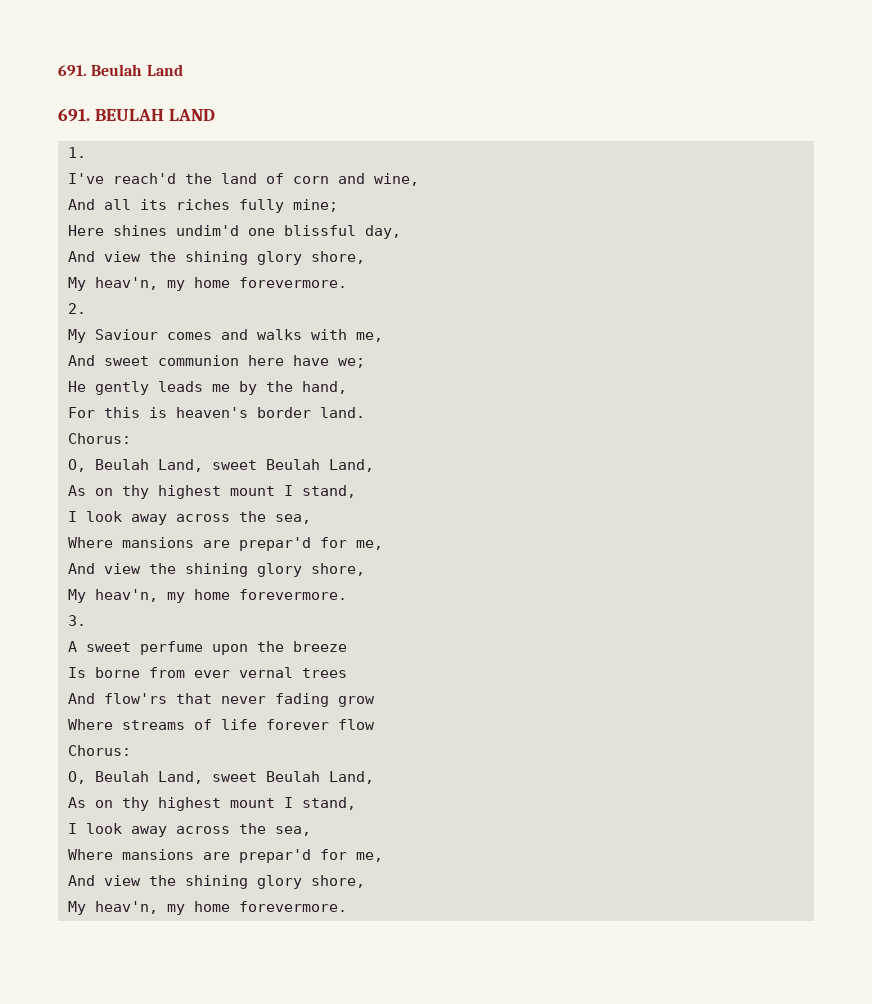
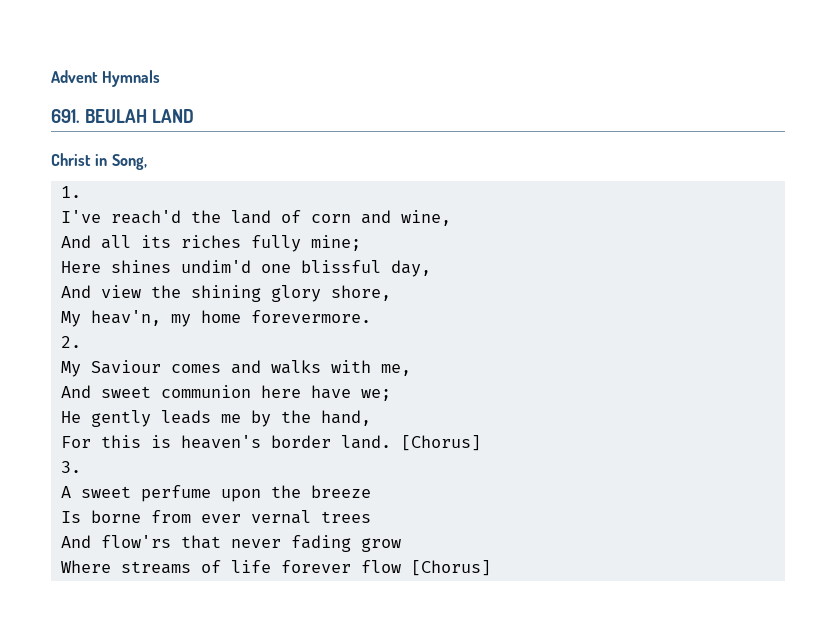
[58,64,183,76] 691. Beulah Land -> [51,70,161,87] Advent Hymnals
(215, 115) none -> [51,153,147,170] // Christ in Song,
[68,433,132,444] [68,459,375,472] [68,485,357,499] [68,511,312,525] [68,537,384,551] [68,563,366,577] [68,589,348,603] // Chorus: // O, Beulah Land, sweet Beulah Land, // As on thy highest mount I stand, // I look away across the sea, // Where mansions are prepar'd for me, // And view the shining glory shore, // My heav'n, my home forevermore. -> [400,435,481,451] [Chorus]
[68,745,132,756] [68,771,375,784] [68,797,357,811] [68,823,312,837] [68,849,384,863] [68,875,366,889] [68,901,348,915] // Chorus: // O, Beulah Land, sweet Beulah Land, // As on thy highest mount I stand, // I look away across the sea, // Where mansions are prepar'd for me, // And view the shining glory shore, // My heav'n, my home forevermore. -> [410,560,491,576] [Chorus]

